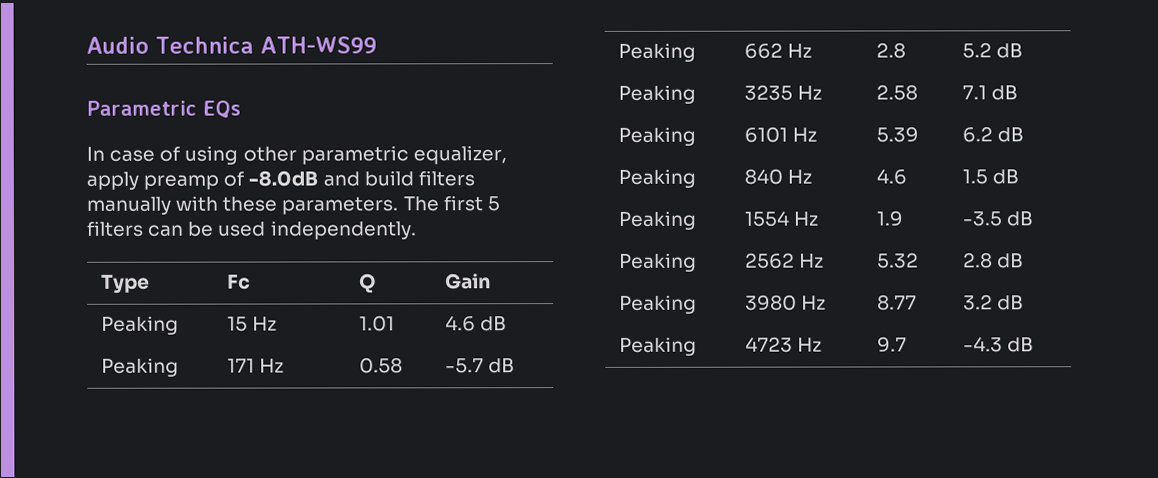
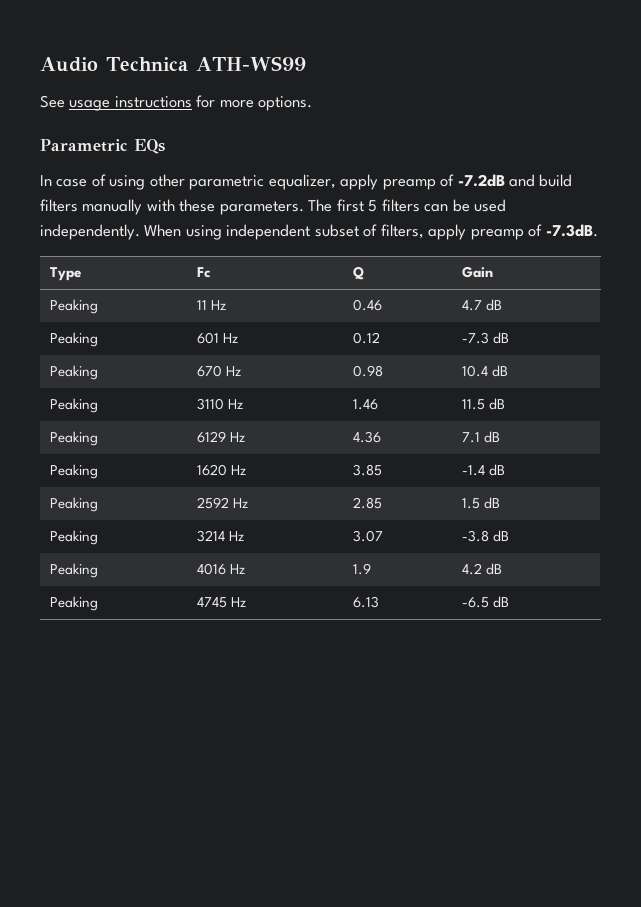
(377, 45) none -> [40,95,313,111] // See usage instructions for more options.
[248,170,319,187] -8.0dB -> [457,174,505,187] -7.2dB
(417, 230) none -> [144,224,598,240] When using independent subset of filters, apply preamp of -7.3dB.
[226,316,277,332] [358,315,395,332] [444,315,507,332] [100,357,179,377] [226,358,284,373] [358,357,403,374] [444,358,515,374] [617,42,696,62] [743,42,812,59] [875,42,906,59] [961,42,1023,59] [617,84,696,104] [743,84,822,101] [875,84,918,101] 15 Hz | 1.01 | 4.6 dB // Peaking | 171 Hz | 0.58 | -5.7 dB // Peaking | 662 Hz | 2.8 | 5.2 dB // Peaking | 3235 Hz | 2.58 -> [196,300,226,310] [352,299,382,311] [461,299,502,311] [49,332,98,347] [196,332,238,344] [352,332,380,344] [461,332,509,344] [49,365,98,380] [196,365,241,377] [352,365,383,377] [461,365,508,377] [49,398,98,413] [196,398,243,410] [352,399,378,410] [461,398,505,410] [49,431,98,446] [196,431,245,443] [352,431,381,443] 11 Hz | 0.46 | 4.7 dB // Peaking | 601 Hz | 0.12 | -7.3 dB // Peaking | 670 Hz | 0.98 | 10.4 dB // Peaking | 3110 Hz | 1.46 | 11.5 dB // Peaking | 6129 Hz | 4.36
[743,126,817,143] [875,126,919,143] [961,126,1024,143] [617,168,696,188] [743,168,812,185] [875,168,907,185] 6101 Hz | 5.39 | 6.2 dB // Peaking | 840 Hz | 4.6 -> [196,464,246,476] [352,464,382,476] [461,464,505,476] [49,497,98,512] [196,497,248,509] [352,497,382,509] 1620 Hz | 3.85 | -1.4 dB // Peaking | 2592 Hz | 2.85
[743,210,789,227] 1554 -> [196,530,244,542] [352,530,383,542] [461,530,509,542] [49,563,98,578] [196,563,226,575] 3214 Hz | 3.07 | -3.8 dB // Peaking | 4016
[961,211,1033,227] [618,252,697,272] [744,252,824,269] [876,252,919,269] [962,252,1024,269] [618,294,697,314] [744,294,826,311] [876,294,917,311] [962,294,1024,311] [618,336,697,356] [744,336,822,353] [876,336,907,353] [962,336,1034,353] -3.5 dB // Peaking | 2562 Hz | 5.32 | 2.8 dB // Peaking | 3980 Hz | 8.77 | 3.2 dB // Peaking | 4723 Hz | 9.7 | -4.3 dB -> [461,563,502,575] [49,596,98,611] [196,597,246,608] [352,596,379,608] [461,596,509,608] 4.2 dB // Peaking | 4745 Hz | 6.13 | -6.5 dB

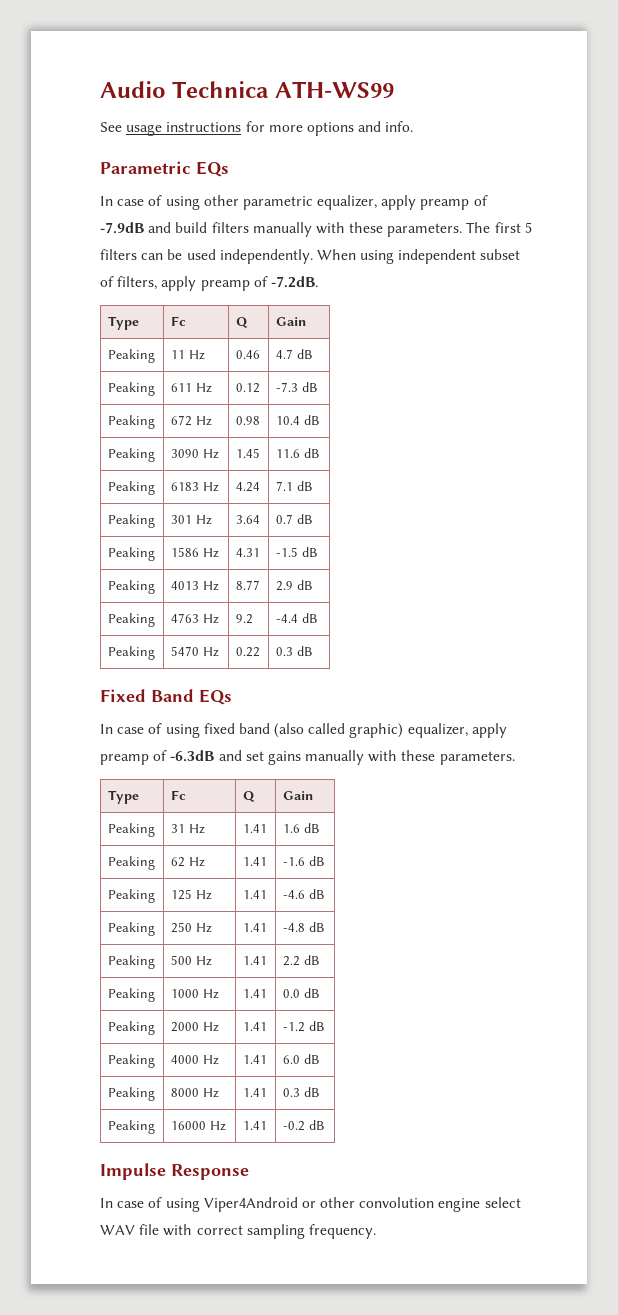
[258,96,313,111] options. -> [306,121,414,136] options and info.
[457,174,505,187] -7.2dB -> [100,222,144,234] -7.9dB
[545,224,598,237] -7.3dB. -> [270,276,318,288] -7.2dB.
[196,332,219,344] 601 -> [170,383,192,392] 611
[196,365,222,377] 670 -> [170,415,192,426] 672
[196,398,243,410] [352,399,378,410] [461,398,505,410] [49,431,98,446] [196,431,245,443] [352,431,381,443] 3110 Hz | 1.46 | 11.5 dB // Peaking | 6129 Hz | 4.36 -> [170,449,219,459] [235,448,260,458] [275,448,320,458] [107,481,155,495] [170,482,219,492] [235,482,260,492] 3090 Hz | 1.45 | 11.6 dB // Peaking | 6183 Hz | 4.24
[196,464,246,476] [352,464,382,476] [461,464,505,476] [49,497,98,512] [196,497,248,509] [352,497,382,509] [461,497,500,509] [49,530,98,545] [196,530,244,542] [352,530,383,542] [461,530,509,542] [49,563,98,578] [196,563,245,575] [352,563,371,575] [461,563,502,575] [49,596,98,611] [196,597,246,608] [352,596,379,608] [461,596,509,608] 1620 Hz | 3.85 | -1.4 dB // Peaking | 2592 Hz | 2.85 | 1.5 dB // Peaking | 3214 Hz | 3.07 | -3.8 dB // Peaking | 4016 Hz | 1.9 | 4.2 dB // Peaking | 4745 Hz | 6.13 | -6.5 dB -> [170,515,212,525] [235,515,260,524] [275,514,313,524] [107,547,155,561] [170,547,219,558] [235,548,260,557] [275,547,318,557] [107,580,155,594] [170,581,219,591] [235,580,260,590] [275,580,313,591] [107,613,155,627] [170,613,219,624] [235,614,253,624] [275,613,318,623] [107,646,155,660] [170,646,219,657] [235,647,260,657] [275,646,313,656] [100,689,232,705] [100,723,507,738] [100,750,515,765] [107,790,139,804] [170,790,186,800] [242,791,255,802] [282,791,313,800] [107,823,155,837] [170,824,205,834] [242,824,267,833] [282,823,320,833] [107,856,155,870] [170,857,205,867] [242,857,267,866] [282,856,325,866] [107,889,155,903] [170,889,212,900] [242,890,267,899] [282,889,325,899] [107,922,155,936] [170,922,212,933] [242,923,267,932] [282,922,325,932] [107,955,155,969] [170,955,212,966] [242,956,267,965] [282,955,320,966] [107,988,155,1002] [170,989,219,999] [242,989,267,998] [282,988,320,998] [107,1021,155,1035] [170,1022,219,1032] [242,1022,267,1031] [282,1021,325,1032] [107,1054,155,1068] [170,1055,219,1065] [242,1055,267,1064] [282,1054,320,1064] [107,1087,155,1101] [170,1088,219,1098] [242,1088,267,1097] [282,1087,320,1097] [107,1120,155,1134] [170,1121,226,1131] [242,1121,267,1130] [282,1120,325,1131] [100,1163,249,1180] [100,1197,521,1212] [100,1224,376,1239] 301 Hz | 3.64 | 0.7 dB // Peaking | 1586 Hz | 4.31 | -1.5 dB // Peaking | 4013 Hz | 8.77 | 2.9 dB // Peaking | 4763 Hz | 9.2 | -4.4 dB // Peaking | 5470 Hz | 0.22 | 0.3 dB // Fixed Band EQs // In case of using fixed band (also called graphic) equalizer, apply preamp of -6.3dB and set gains manually with these parameters. // Type | Fc | Q | Gain // Peaking | 31 Hz | 1.41 | 1.6 dB // Peaking | 62 Hz | 1.41 | -1.6 dB // Peaking | 125 Hz | 1.41 | -4.6 dB // Peaking | 250 Hz | 1.41 | -4.8 dB // Peaking | 500 Hz | 1.41 | 2.2 dB // Peaking | 1000 Hz | 1.41 | 0.0 dB // Peaking | 2000 Hz | 1.41 | -1.2 dB // Peaking | 4000 Hz | 1.41 | 6.0 dB // Peaking | 8000 Hz | 1.41 | 0.3 dB // Peaking | 16000 Hz | 1.41 | -0.2 dB // Impulse Response // In case of using Viper4Android or other convolution engine select WAV file with correct sampling frequency.

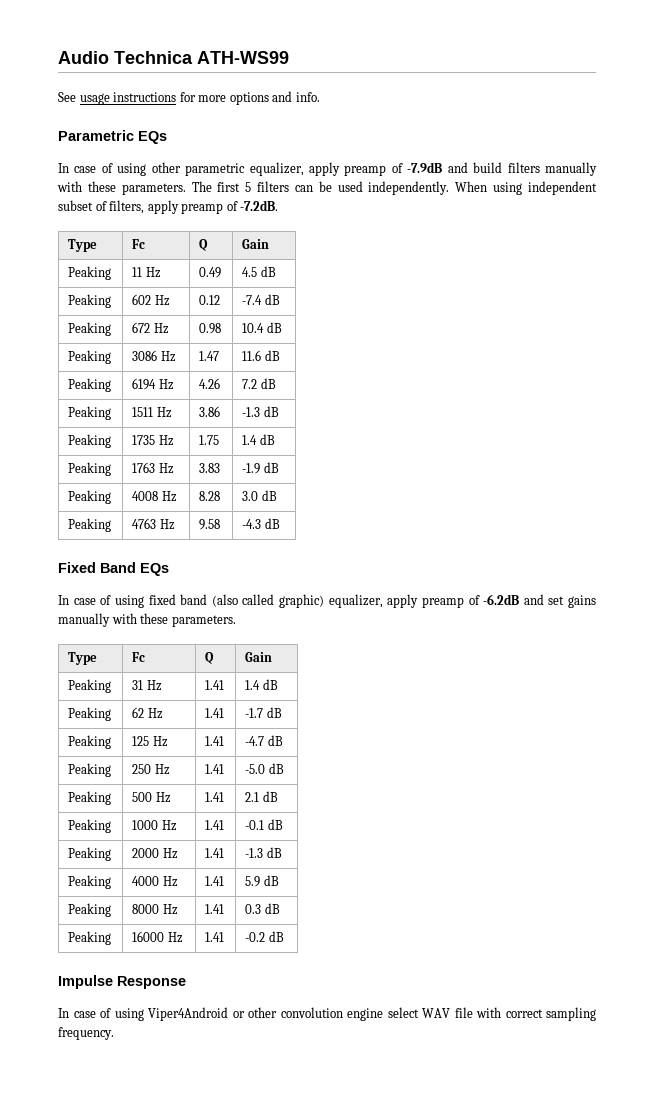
[235,350,260,359] [275,349,313,359] [107,382,155,396] [170,383,192,392] 0.46 | 4.7 dB // Peaking | 611 -> [199,267,222,278] [242,266,276,277] [68,294,112,308] [132,294,152,305] 0.49 | 4.5 dB // Peaking | 602
[275,382,298,392] -7.3 -> [242,295,263,305] -7.4
[170,449,219,459] [235,448,260,458] 3090 Hz | 1.45 -> [132,350,176,362] [199,351,220,361] 3086 Hz | 1.47
[170,482,219,492] [235,482,260,492] [275,481,313,491] [107,514,155,528] [170,515,212,525] [235,515,260,524] [275,514,313,524] [107,547,155,561] [170,547,219,558] [235,548,260,557] [275,547,318,557] [107,580,155,594] [170,581,219,591] [235,580,260,590] [275,580,313,591] [107,613,155,627] [170,613,219,624] [235,614,253,624] [275,613,318,623] [107,646,155,660] [170,646,219,657] [235,647,260,657] [275,647,293,656] 6183 Hz | 4.24 | 7.1 dB // Peaking | 301 Hz | 3.64 | 0.7 dB // Peaking | 1586 Hz | 4.31 | -1.5 dB // Peaking | 4013 Hz | 8.77 | 2.9 dB // Peaking | 4763 Hz | 9.2 | -4.4 dB // Peaking | 5470 Hz | 0.22 | 0.3 -> [132,378,174,390] [199,378,221,389] [242,378,276,389] [68,406,112,420] [132,407,172,418] [199,406,221,417] [242,406,279,417] [68,434,112,448] [132,435,174,446] [199,435,220,445] [242,434,275,445] [68,462,112,476] [132,462,174,474] [199,463,221,473] [242,462,279,474] [68,490,112,504] [132,491,177,502] [199,491,221,501] [242,490,277,501] [68,518,112,532] [132,518,175,530] [199,519,221,530] [242,519,262,529] 6194 Hz | 4.26 | 7.2 dB // Peaking | 1511 Hz | 3.86 | -1.3 dB // Peaking | 1735 Hz | 1.75 | 1.4 dB // Peaking | 1763 Hz | 3.83 | -1.9 dB // Peaking | 4008 Hz | 8.28 | 3.0 dB // Peaking | 4763 Hz | 9.58 | -4.3
[170,750,215,762] -6.3dB -> [483,594,520,605] -6.2dB
[282,824,300,833] 1.6 -> [245,680,261,690] 1.4
[282,857,305,866] -1.6 -> [245,708,264,718] -1.7
[282,890,305,899] -4.6 -> [245,736,265,746] -4.7
[282,923,305,932] -4.8 -> [245,764,266,774] -5.0
[282,956,300,966] 2.2 -> [245,792,260,802] 2.1
[282,989,300,998] 0.0 -> [245,820,265,830] -0.1
[282,1022,305,1032] -1.2 -> [245,848,264,858] -1.3
[282,1055,300,1064] 6.0 -> [245,876,261,887] 5.9

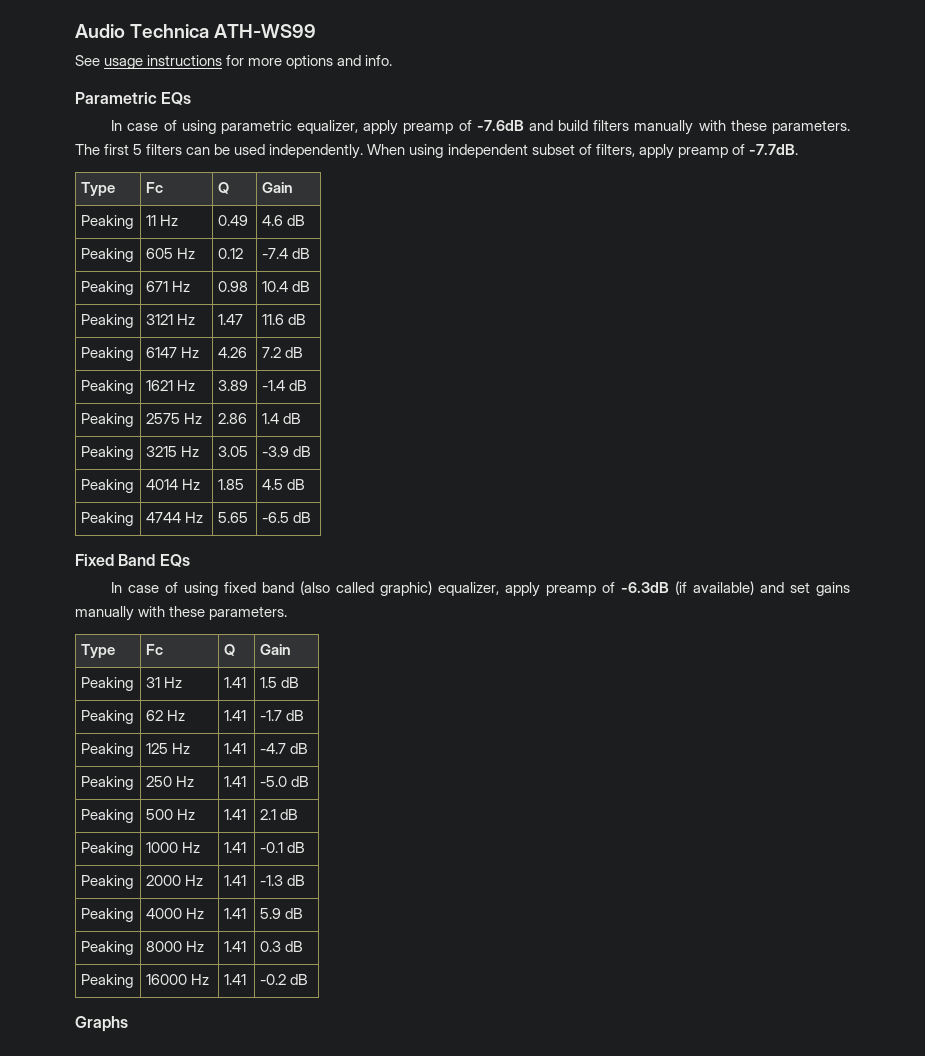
[151,162,181,173] other -> (216, 127) none
[407,162,443,173] -7.9dB -> [476,120,524,131] -7.6dB
[240,200,279,211] -7.2dB. -> [748,144,798,155] -7.7dB.
[242,266,276,277] [68,294,112,308] [132,294,152,305] 4.5 dB // Peaking | 602 -> [262,215,306,226] [81,248,134,262] [146,248,174,259] 4.6 dB // Peaking | 605
[132,322,151,333] 672 -> [146,281,169,292] 671
[132,350,158,361] 3086 -> [146,314,174,325] 3121
[132,378,157,390] 6194 -> [146,347,178,358] 6147
[132,407,172,418] [199,406,221,417] [242,406,279,417] [68,434,112,448] [132,435,174,446] [199,435,220,445] [242,434,275,445] [68,462,112,476] [132,462,174,474] [199,463,221,473] [242,462,279,474] [68,490,112,504] [132,491,177,502] [199,491,221,501] [242,490,277,501] [68,518,112,532] [132,518,175,530] [199,519,221,530] [242,519,262,529] 1511 Hz | 3.86 | -1.3 dB // Peaking | 1735 Hz | 1.75 | 1.4 dB // Peaking | 1763 Hz | 3.83 | -1.9 dB // Peaking | 4008 Hz | 8.28 | 3.0 dB // Peaking | 4763 Hz | 9.58 | -4.3 -> [146,380,196,391] [218,380,249,391] [262,380,308,391] [81,413,134,427] [146,413,203,424] [218,413,248,424] [262,413,302,424] [81,446,134,460] [146,446,200,457] [218,446,249,457] [262,446,312,457] [81,479,134,493] [146,479,201,490] [218,479,245,490] [262,479,306,490] [81,512,134,526] [146,512,204,523] [218,512,249,523] [262,512,290,523] 1621 Hz | 3.89 | -1.4 dB // Peaking | 2575 Hz | 2.86 | 1.4 dB // Peaking | 3215 Hz | 3.05 | -3.9 dB // Peaking | 4014 Hz | 1.85 | 4.5 dB // Peaking | 4744 Hz | 5.65 | -6.5
[483,594,520,605] -6.2dB -> [621,581,755,595] -6.3dB (if available)
[245,680,261,690] 1.4 -> [260,677,278,688] 1.5
[58,975,186,989] [58,1007,596,1021] [58,1027,114,1040] Impulse Response // In case of using Viper4Android or other convolution engine select WAV file with correct sampling frequency. -> [75,1016,128,1032] Graphs

